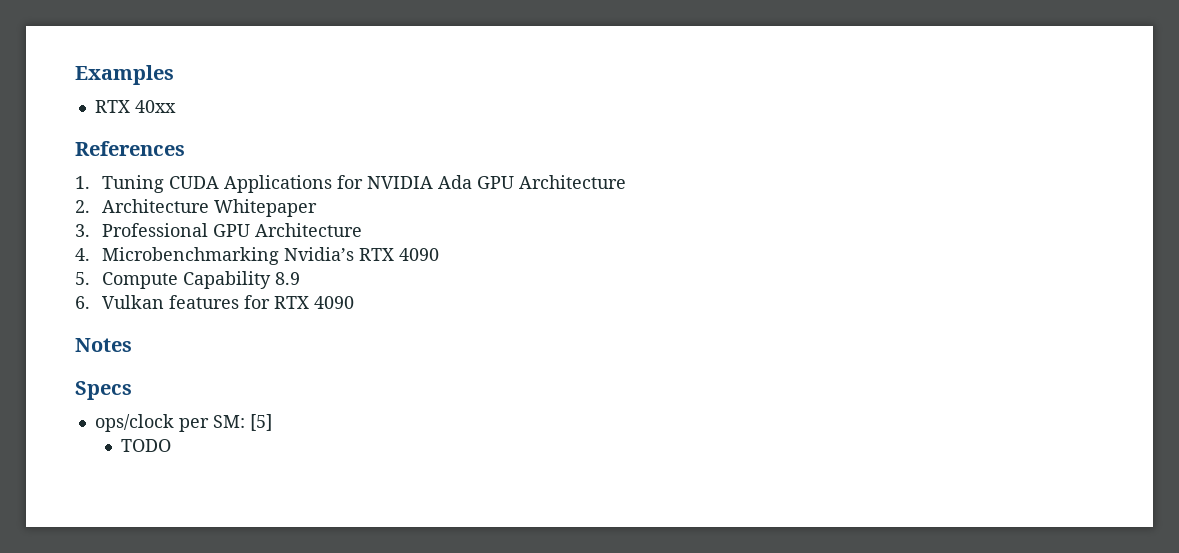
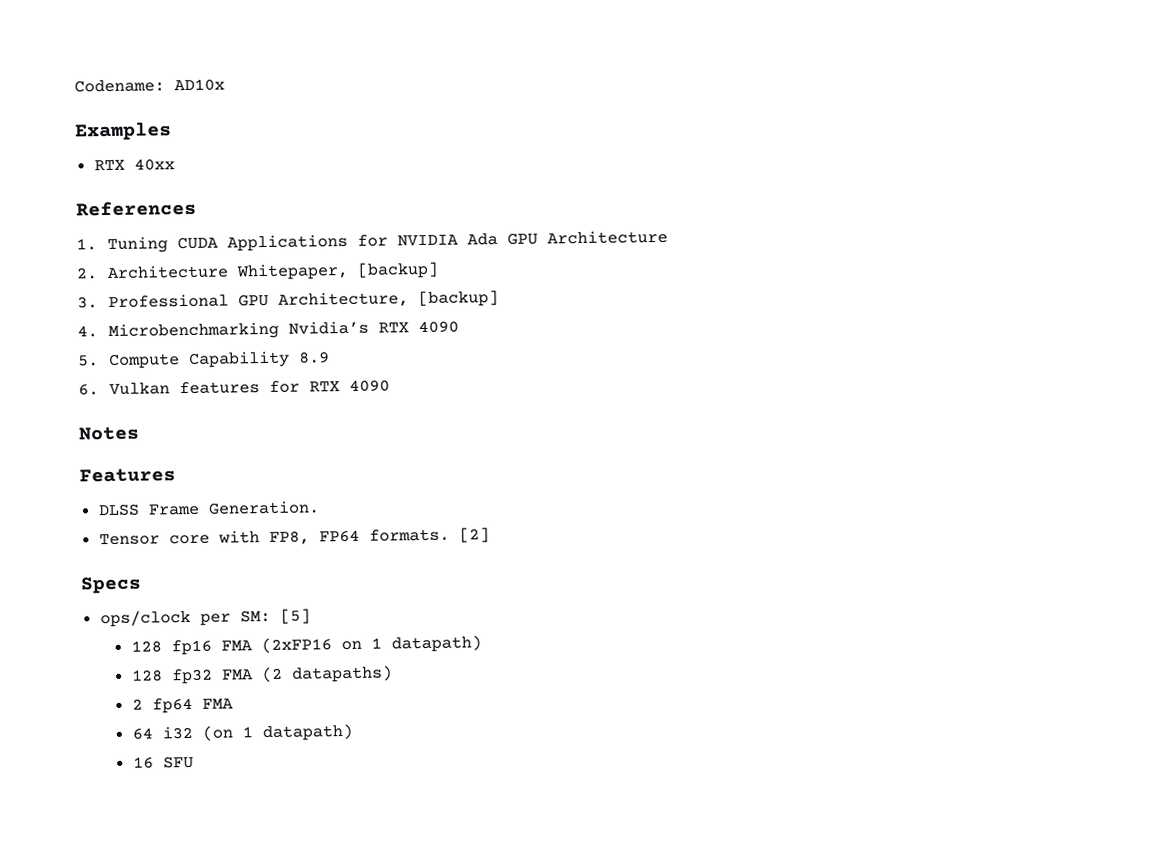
(75, 75) none -> [74,78,225,93] Codename: AD10x //
[213,199,317,217] Whitepaper -> [235,261,439,281] Whitepaper, [backup]
[254,223,362,237] Architecture -> [277,290,499,308] Architecture, [backup]
(132, 345) none -> [79,468,176,483] [97,500,320,517] [98,527,490,546] // Features // DLSS Frame Generation. // Tensor core with FP8, FP64 formats. [2]
[121,439,172,452] TODO -> [130,635,482,656] [131,665,393,685] [131,697,234,714] [131,723,353,742] [132,755,194,769] 128 fp16 FMA (2xFP16 on 1 datapath) // 128 fp32 FMA (2 datapaths) // 2 fp64 FMA // 64 i32 (on 1 datapath) // 16 SFU

